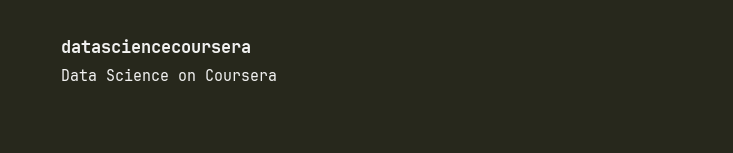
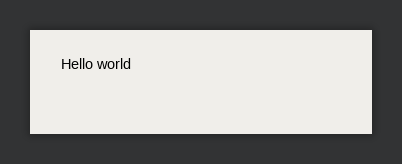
[61,39,251,53] [61,68,277,81] datasciencecoursera // Data Science on Coursera -> [61,58,131,69] Hello world

